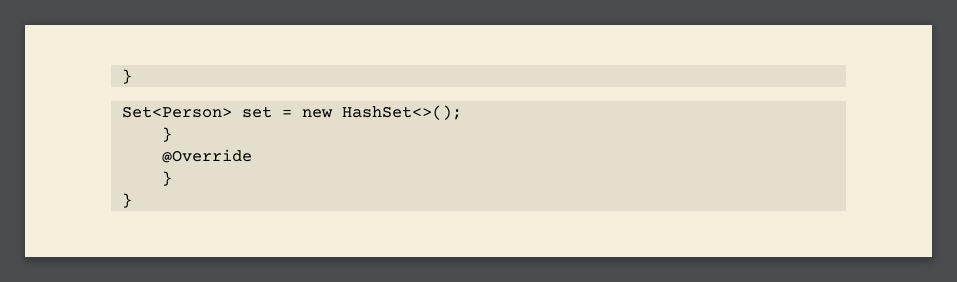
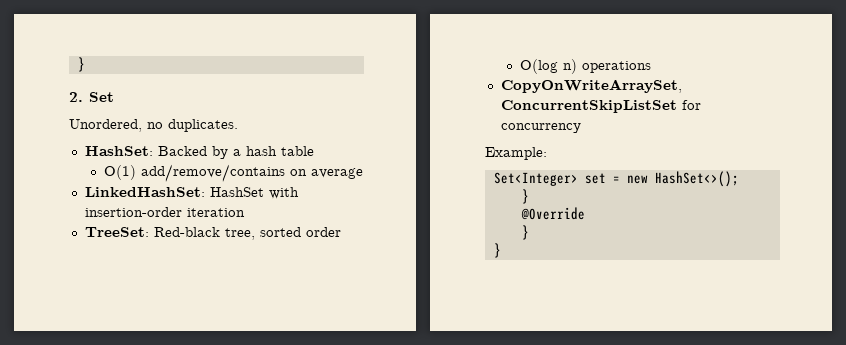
[121,69,132,84] [121,106,232,118] } // Set<Person> -> [77,57,85,72] [69,92,114,102] [69,119,238,132] [84,146,314,159] [104,164,364,182] [84,187,299,199] [84,207,245,217] [84,227,341,240] [520,59,652,74] [500,79,682,93] [500,100,701,113] [500,123,581,133] [485,147,547,160] [493,172,578,186] } // 2. Set // Unordered, no duplicates. // HashSet: Backed by a hash table // O(1) add/remove/contains on average // LinkedHashSet: HashSet with insertion-order iteration // TreeSet: Red-black tree, sorted order // O(log n) operations // CopyOnWriteArraySet, ConcurrentSkipListSet for concurrency // Example: // Set<Integer>

